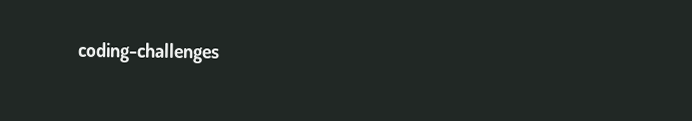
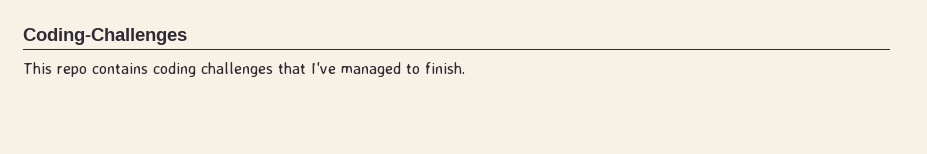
[77,41,220,64] coding-challenges -> [23,28,187,45] [23,62,465,77] Coding-Challenges // This repo contains coding challenges that I've managed to finish.

